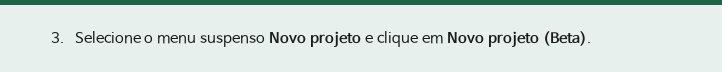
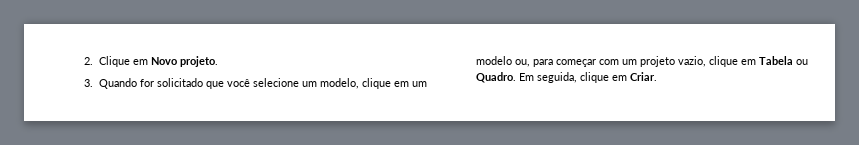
[51,31,591,48] 3. Selecione o menu suspenso Novo projeto e clique em Novo projeto (Beta). -> [84,56,218,67] [84,78,427,89] [475,56,808,67] [475,72,657,83] 2. Clique em Novo projeto. // 3. Quando for solicitado que você selecione um modelo, clique em um modelo ou, para começar com um projeto vazio, clique em Tabela ou Quadro. Em seguida, clique em Criar.

